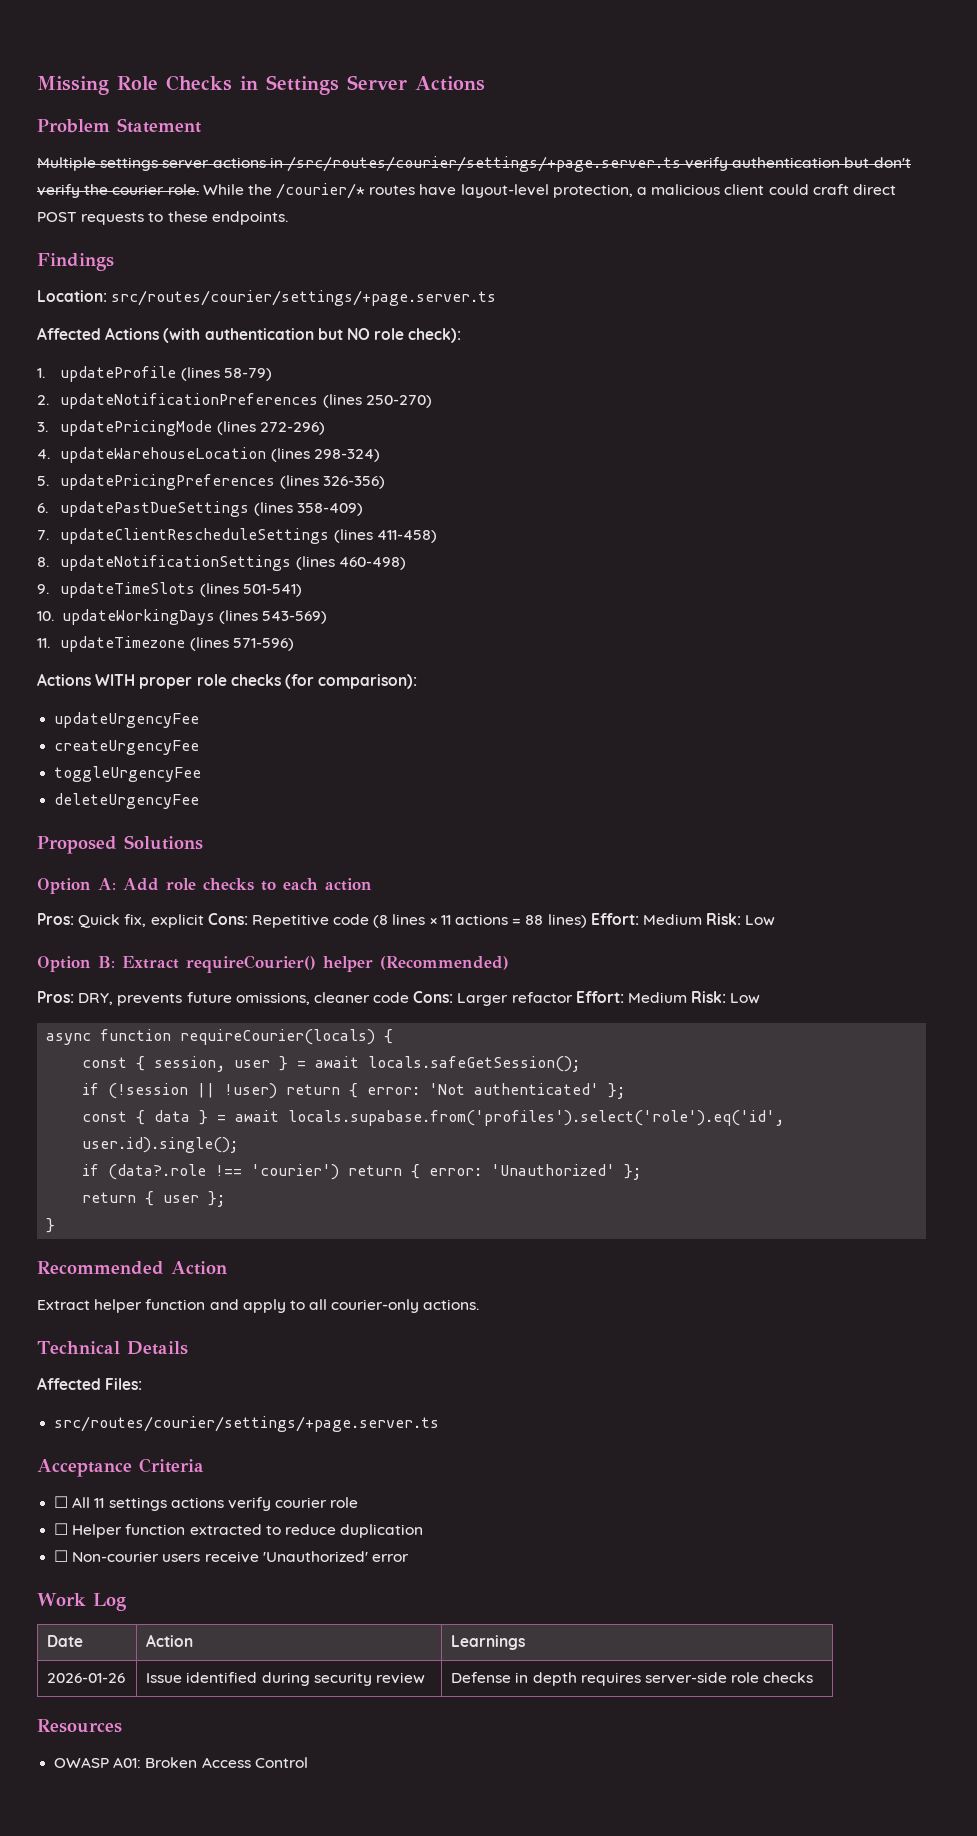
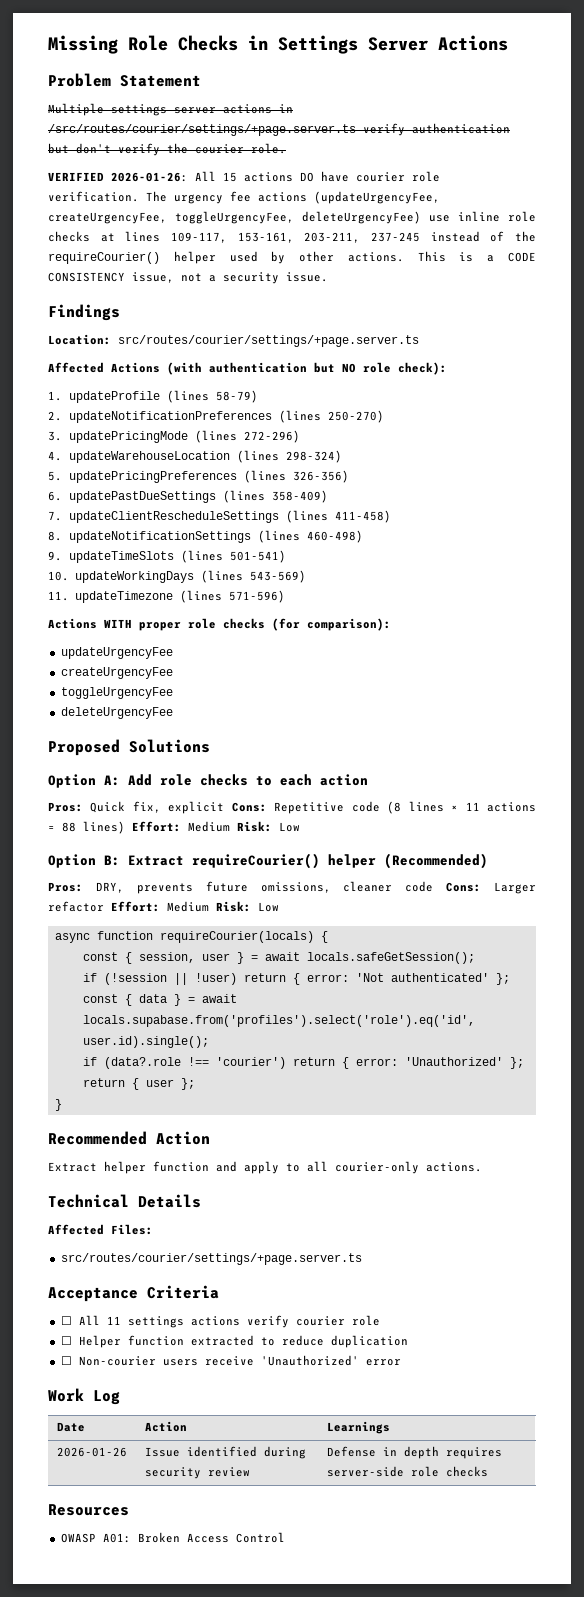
[202,183,896,199] [37,211,288,225] While the /courier/* routes have layout-level protection, a malicious client could craft direct POST requests to these endpoints. -> [48,171,440,182] [48,191,440,204] [48,211,536,224] [48,231,536,243] [48,251,536,264] [48,272,328,284] // VERIFIED 2026-01-26: All 15 actions DO have courier role verification. The urgency fee actions (updateUrgencyFee, createUrgencyFee, toggleUrgencyFee, deleteUrgencyFee) use inline role checks at lines 109-117, 153-161, 203-211, 237-245 instead of the requireCourier() helper used by other actions. This is a CODE CONSISTENCY issue, not a security issue.

